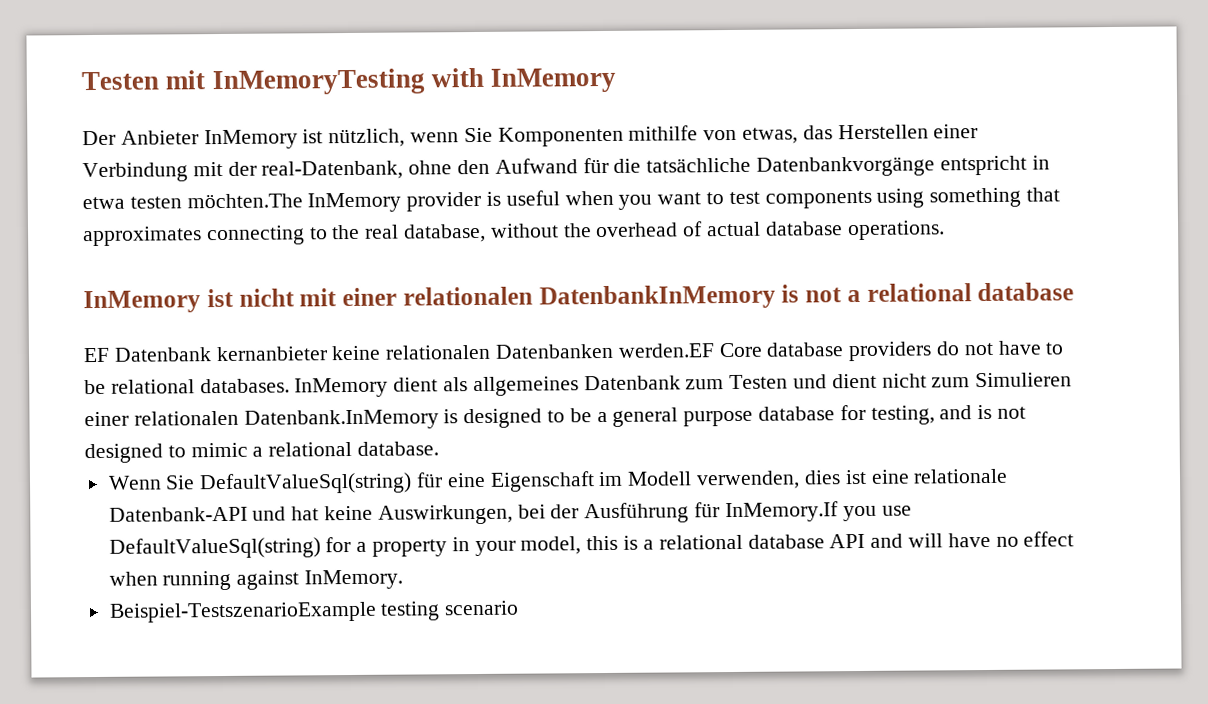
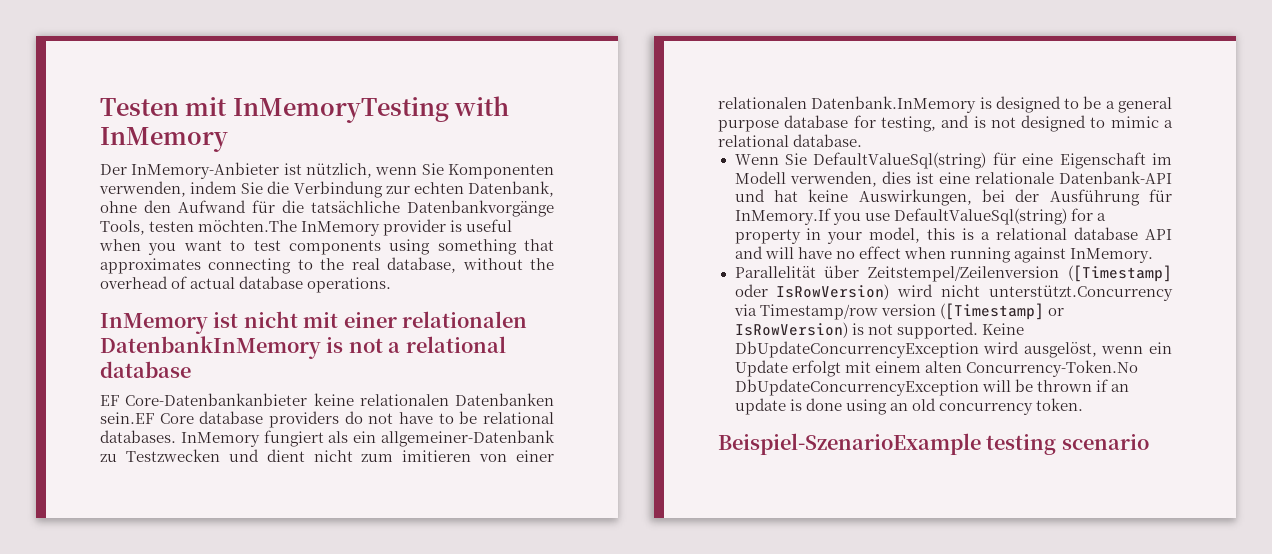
[120,129,298,150] Anbieter InMemory -> [131,162,280,179] InMemory-Anbieter
[628,124,979,144] [82,160,404,183] mithilfe von etwas, das Herstellen einer Verbindung mit der real-Datenbank, -> [99,181,554,198] verwenden, indem Sie die Verbindung zur echten Datenbank,
[939,155,1050,176] [82,196,125,210] entspricht in etwa -> [100,220,145,235] Tools,
[113,346,328,362] Datenbank kernanbieter -> [125,393,308,406] Core-Datenbankanbieter
[617,343,715,358] werden.EF -> [100,412,154,424] sein.EF
[393,374,789,397] dient als allgemeines Datenbank zum Testen -> [263,430,555,447] [100,449,220,462] fungiert als ein allgemeiner-Datenbank zu Testzwecken
[975,372,1073,388] Simulieren -> [402,450,508,462] imitieren von
[108,601,377,623] Beispiel-TestszenarioExample -> [734,265,1172,282] [734,284,1173,301] [733,303,1064,320] [734,322,1024,339] [734,341,1172,358] [734,360,1138,377] [734,379,1129,396] [734,398,1083,415] [718,433,981,455] Parallelität über Zeitstempel/Zeilenversion ([Timestamp] oder IsRowVersion) wird nicht unterstützt.Concurrency via Timestamp/row version ([Timestamp] or IsRowVersion) is not supported. Keine DbUpdateConcurrencyException wird ausgelöst, wenn ein Update erfolgt mit einem alten Concurrency-Token.No DbUpdateConcurrencyException will be thrown if an update is done using an old concurrency token. // Beispiel-SzenarioExample

